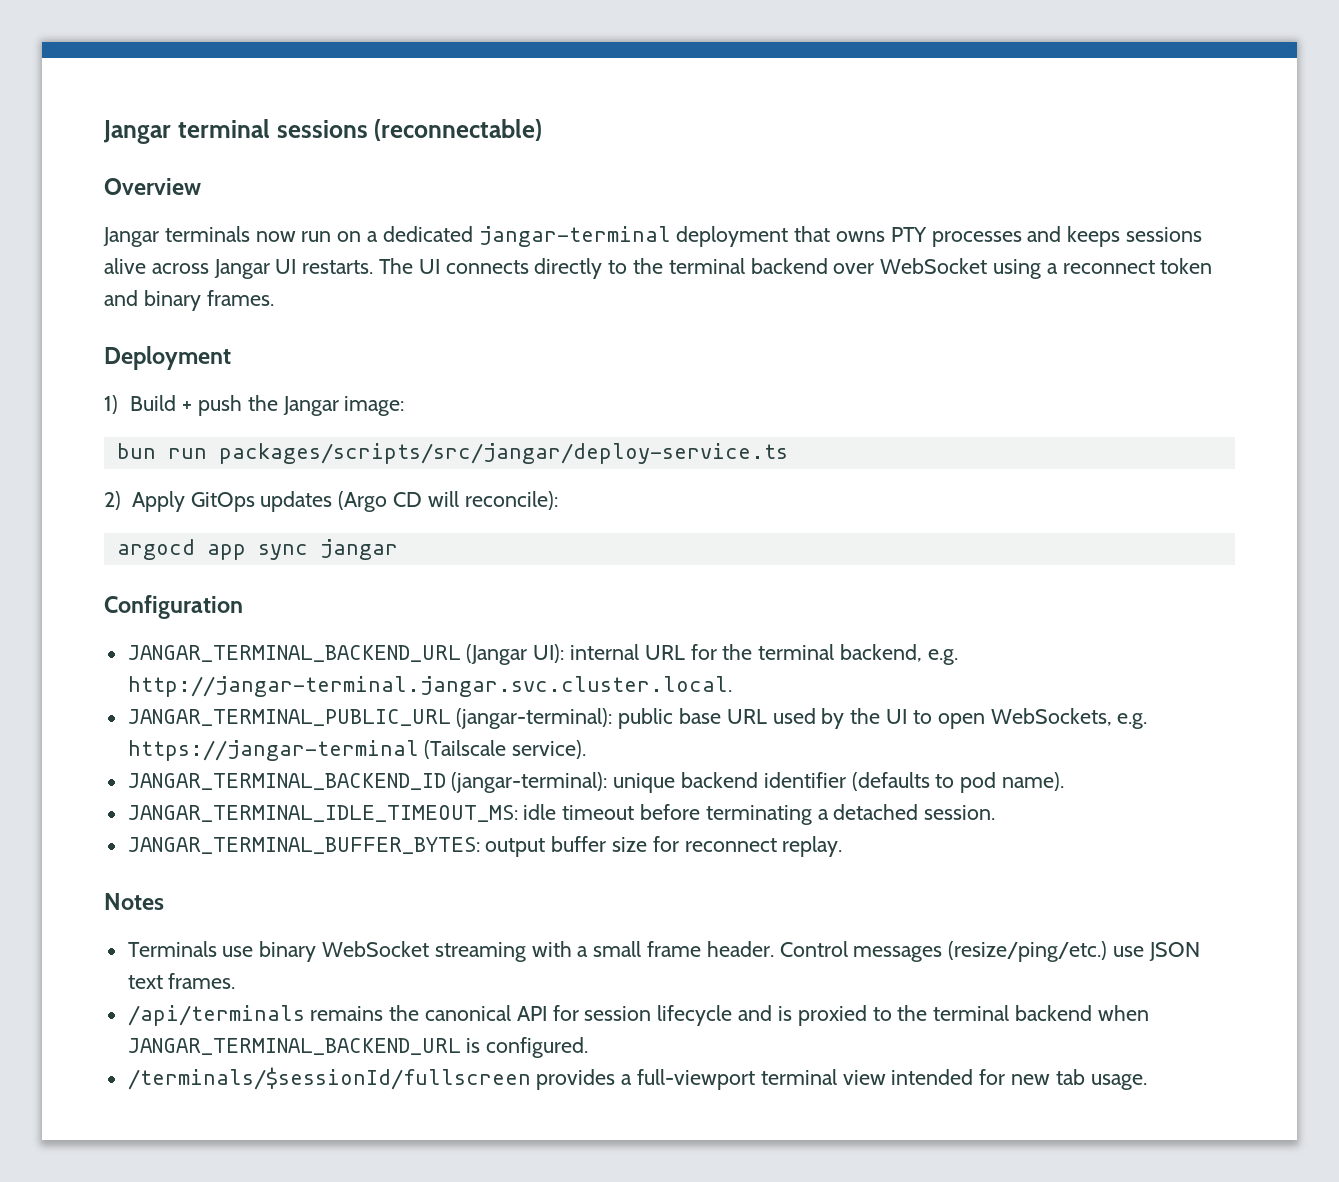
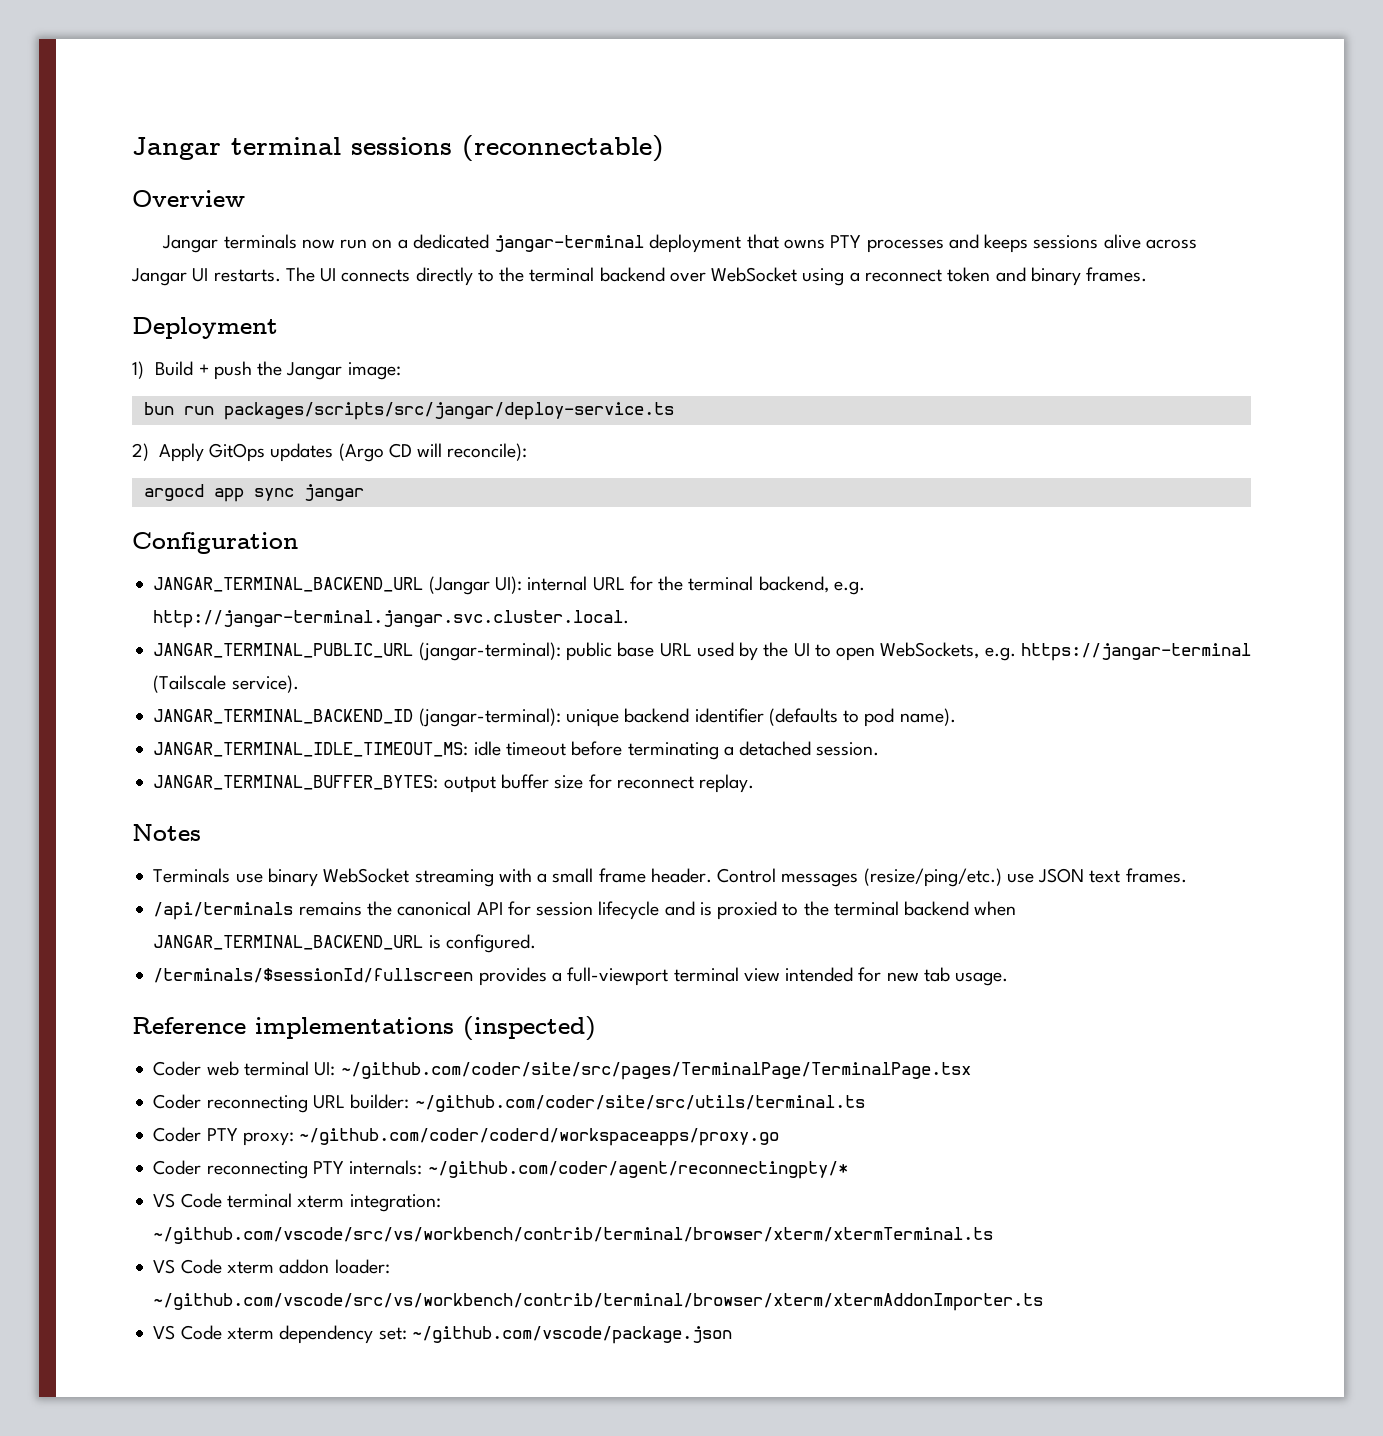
(1147, 1082) none -> [132,1016,596,1041] [153,1061,971,1080] [153,1094,865,1113] [153,1127,780,1146] [153,1160,848,1179] [153,1193,441,1212] [153,1227,994,1244] [153,1259,390,1274] [153,1293,1044,1311] [153,1325,732,1344] // Reference implementations (inspected) // Coder web terminal UI: ~/github.com/coder/site/src/pages/TerminalPage/TerminalPage.tsx // Coder reconnecting URL builder: ~/github.com/coder/site/src/utils/terminal.ts // Coder PTY proxy: ~/github.com/coder/coderd/workspaceapps/proxy.go // Coder reconnecting PTY internals: ~/github.com/coder/agent/reconnectingpty/* // VS Code terminal xterm integration: ~/github.com/vscode/src/vs/workbench/contrib/terminal/browser/xterm/xtermTerminal.ts // VS Code xterm addon loader: ~/github.com/vscode/src/vs/workbench/contrib/terminal/browser/xterm/xtermAddonImporter.ts // VS Code xterm dependency set: ~/github.com/vscode/package.json

